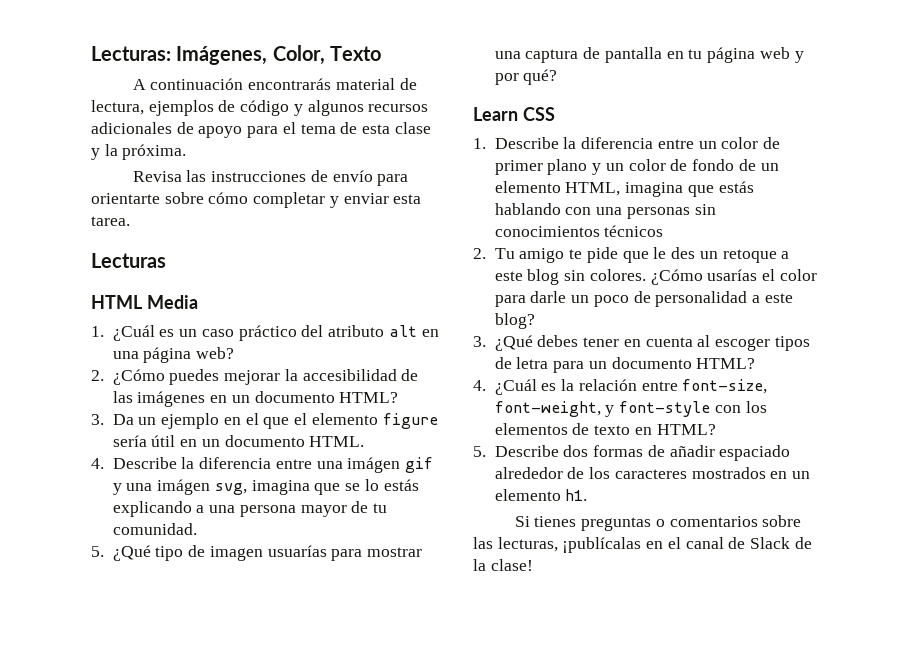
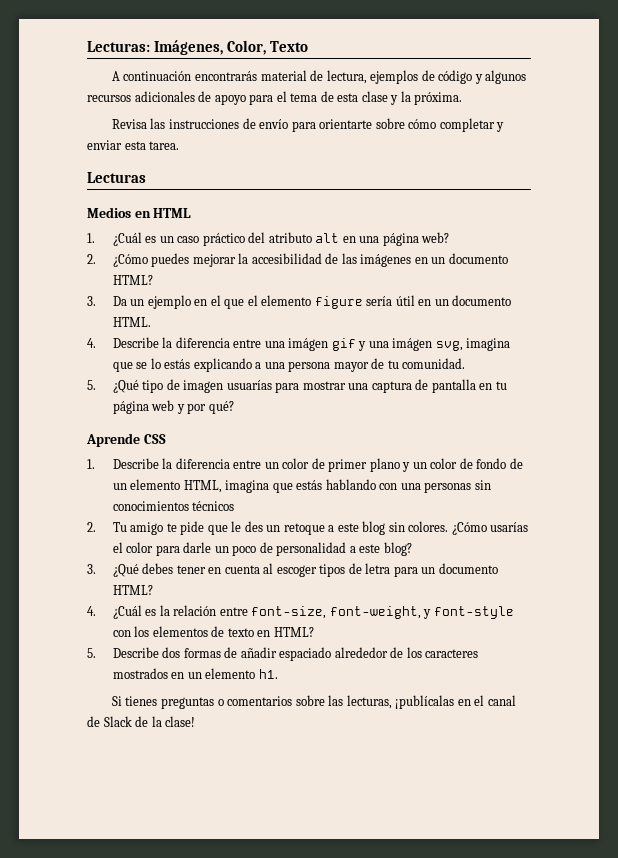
(166, 260) none -> [87,207,151,218] Medios en
[146,295,198,309] Media -> (192, 213) none
[473,107,518,121] Learn -> [86,433,140,447] Aprende

